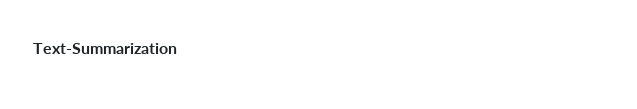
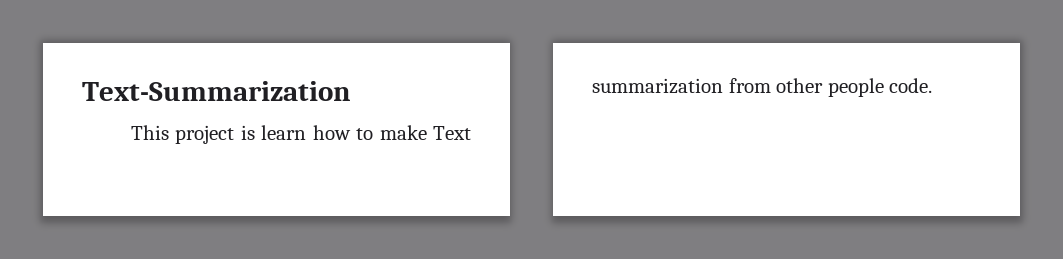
(177, 48) none -> [130,125,471,144] [592,78,933,97] // This project is learn how to make Text summarization from other people code.

